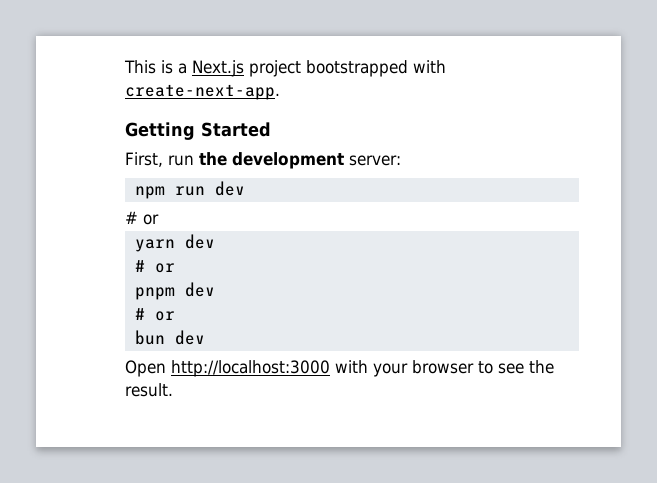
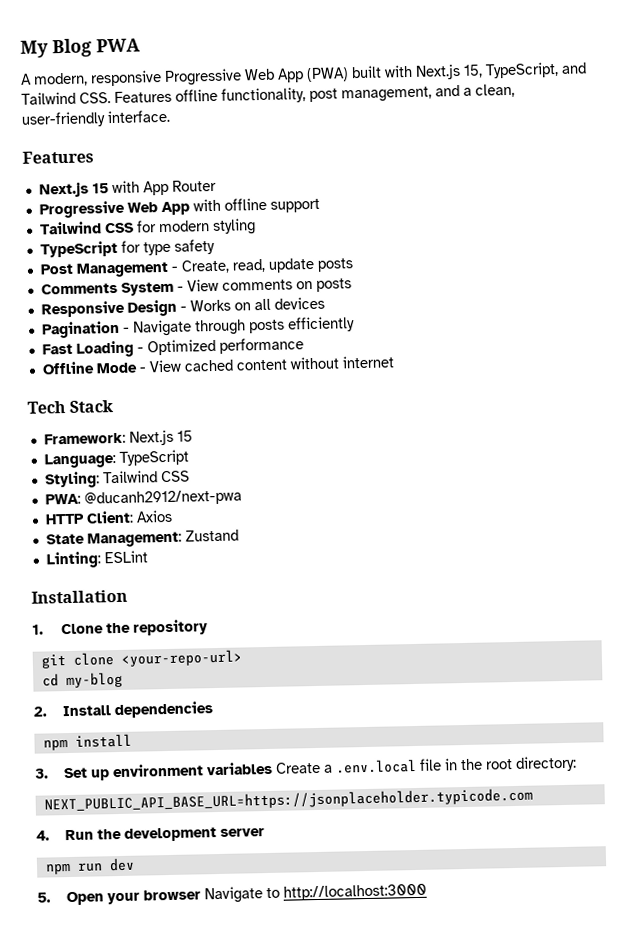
[124,60,446,77] [125,84,280,100] [125,122,271,140] [125,152,194,167] This is a Next.js project bootstrapped with create-next-app. // Getting Started // First, run -> [20,38,141,58] [20,61,587,87] [21,83,515,105] [21,109,170,128] [22,150,94,164] [38,179,217,198] [38,197,320,219] [38,218,256,236] [39,238,215,258] [39,257,354,278] [40,278,352,296] [40,296,325,318] [41,316,355,339] [41,337,304,358] [41,355,394,375] [27,400,115,414] [43,429,193,446] [43,449,189,469] [44,470,190,489] [44,489,242,507] [44,509,173,525] [45,529,239,548] [45,550,148,569] [31,589,128,604] [32,619,208,636] [40,649,242,669] [41,671,123,689] [33,701,214,719] [42,733,132,751] [35,755,577,781] [43,787,533,813] [36,829,94,841] My Blog PWA // A modern, responsive Progressive Web App (PWA) built with Next.js 15, TypeScript, and Tailwind CSS. Features offline functionality, post management, and a clean, user-friendly interface. // Features // Next.js 15 with App Router // Progressive Web App with offline support // Tailwind CSS for modern styling // TypeScript for type safety // Post Management - Create, read, update posts // Comments System - View comments on posts // Responsive Design - Works on all devices // Pagination - Navigate through posts efficiently // Fast Loading - Optimized performance // Offline Mode - View cached content without internet // Tech Stack // Framework: Next.js 15 // Language: TypeScript // Styling: Tailwind CSS // PWA: @ducanh2912/next-pwa // HTTP Client: Axios // State Management: Zustand // Linting: ESLint // Installation // 1. Clone the repository // git clone <your-repo-url> // cd my-blog // 2. Install dependencies // npm install // 3. Set up environment variables Create a .env.local file in the root directory: // NEXT_PUBLIC_API_BASE_URL=https://jsonplaceholder.typicode.com // 4. Run
[348,155,401,166] server: -> [219,828,265,837] server
[125,211,159,225] [134,234,215,252] [134,260,175,273] [134,282,215,300] [134,308,175,321] [134,330,205,345] [125,360,554,377] [125,383,173,397] # or // yarn dev // # or // pnpm dev // # or // bun dev // Open http://localhost:3000 with your browser to see the result. -> [37,883,427,906] 5. Open your browser Navigate to http://localhost:3000

